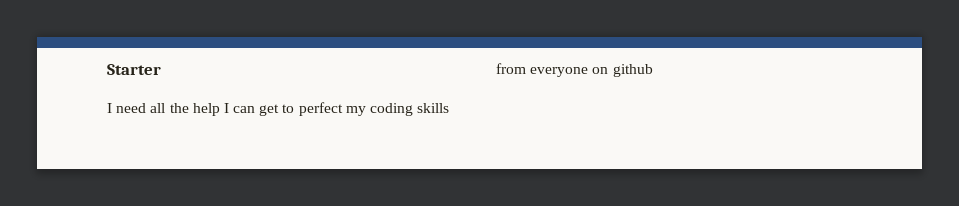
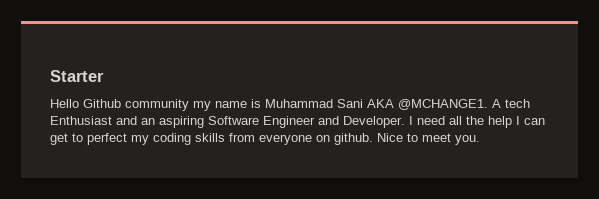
(161, 69) none -> [50,99,530,111] [50,116,405,128] Hello Github community my name is Muhammad Sani AKA @MCHANGE1. A tech Enthusiast and an aspiring Software Engineer and Developer.
[612,64,653,77] github -> [334,133,480,145] github. Nice to meet you.

